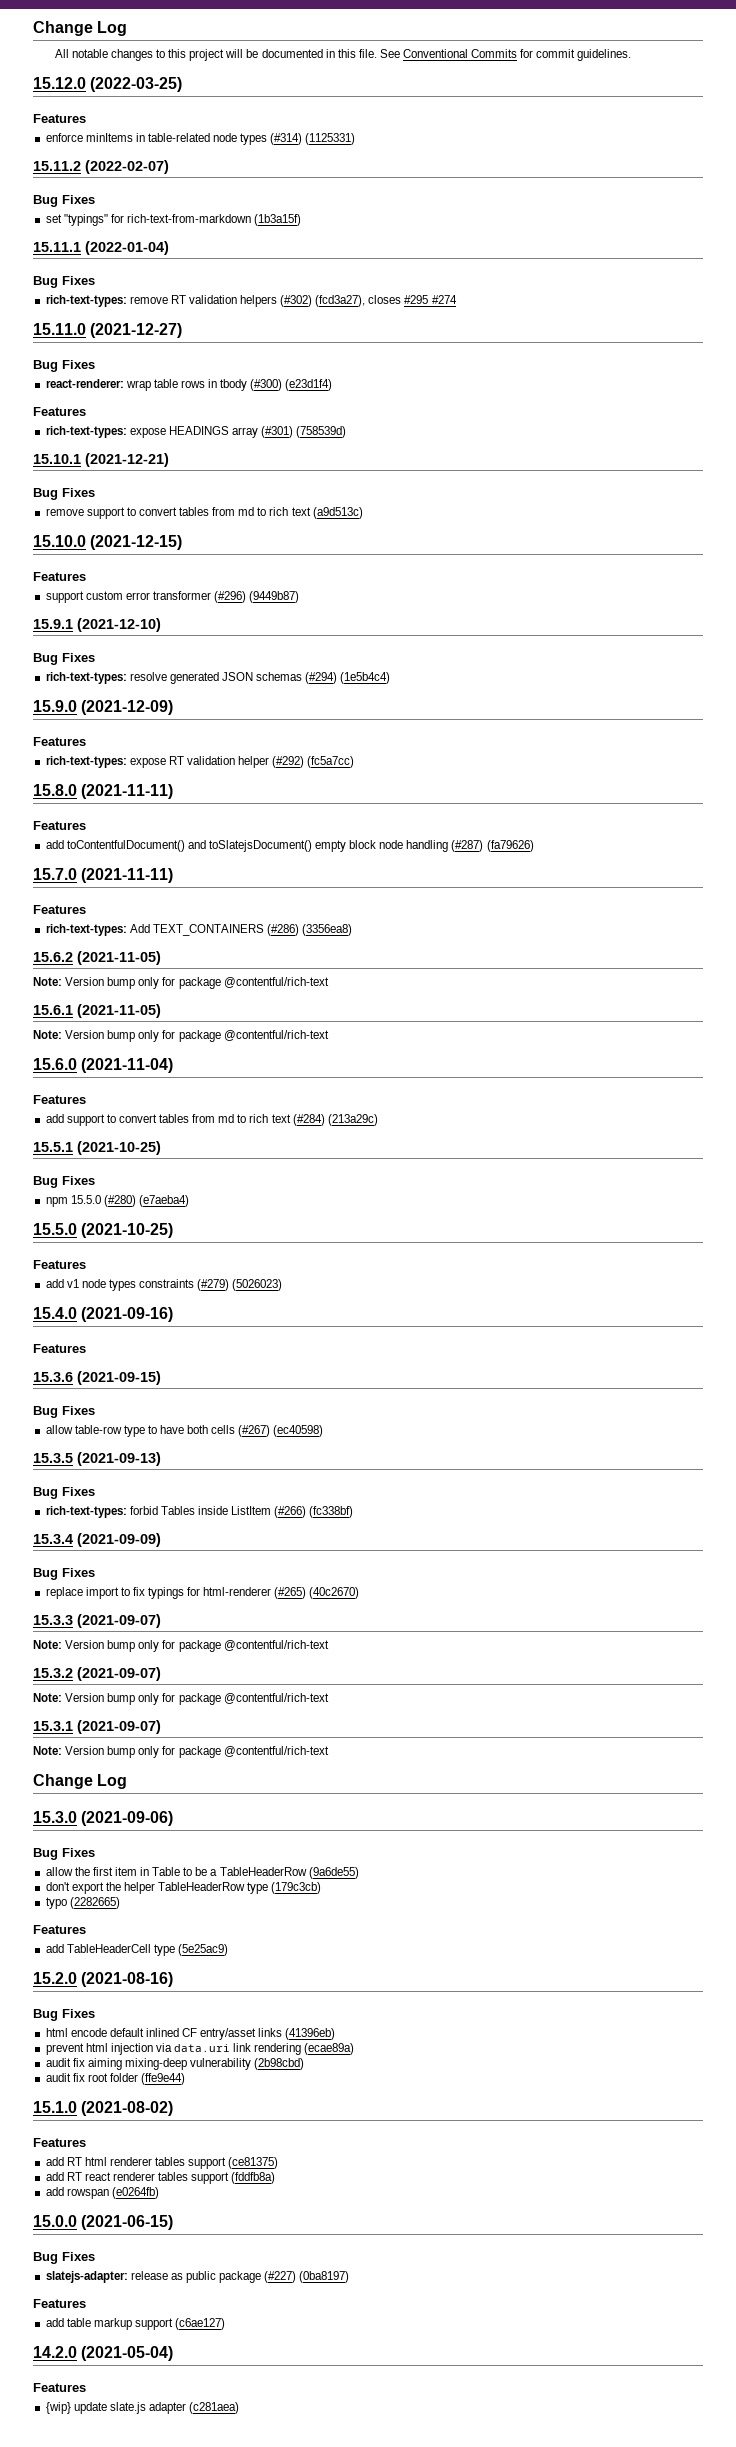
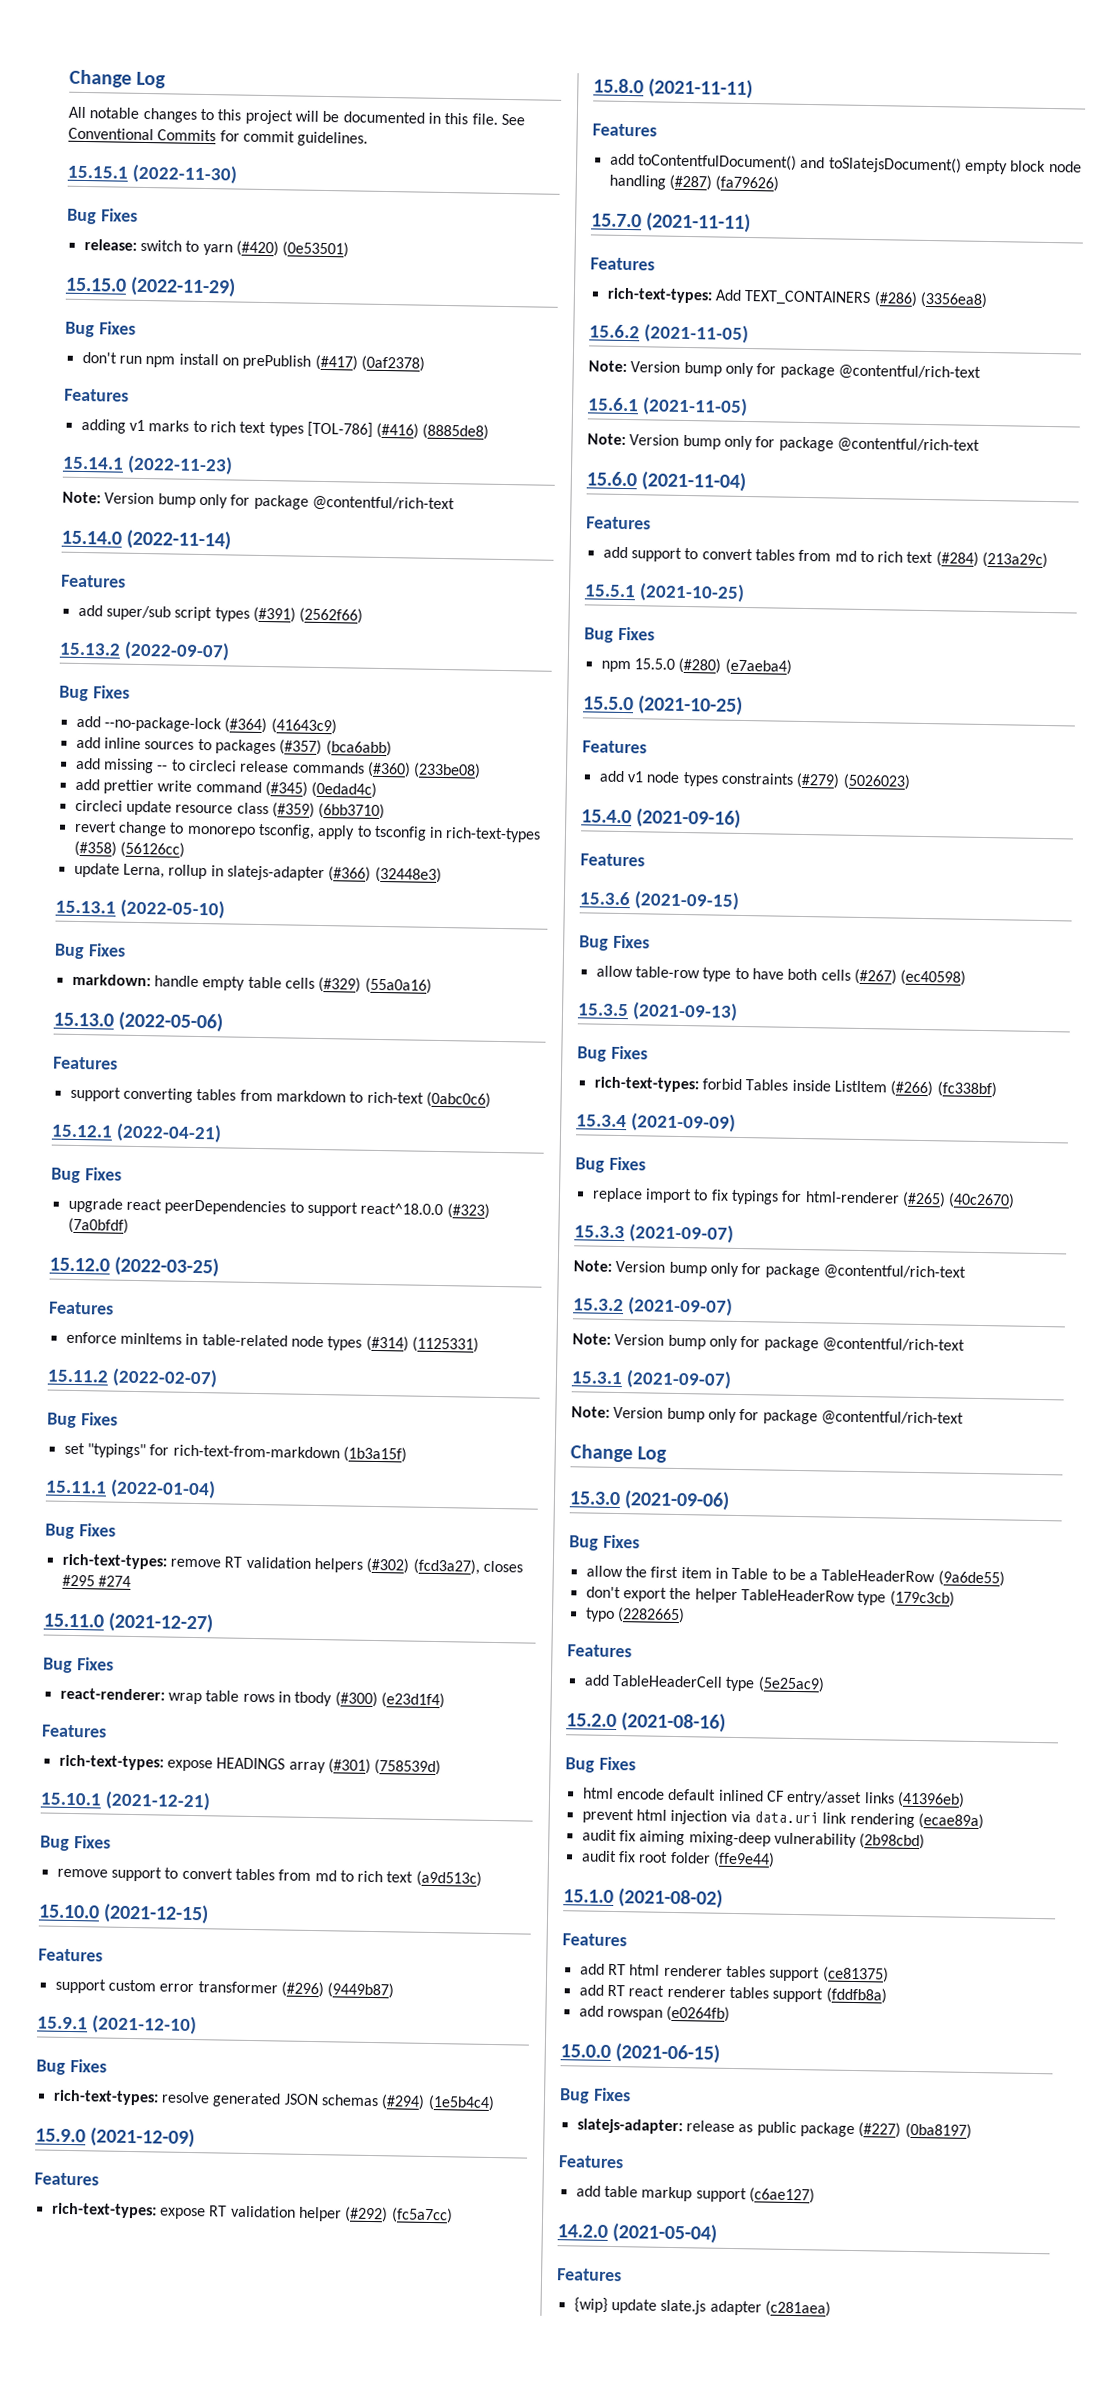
(632, 55) none -> [67,163,238,184] [67,208,138,225] [83,238,350,258] [65,276,237,298] [65,321,136,338] [81,351,425,372] [64,388,129,402] [80,418,490,440] [62,454,233,475] [62,491,455,513] [61,529,232,551] [61,574,126,588] [77,604,364,624] [59,640,230,661] [59,685,130,702] [75,715,337,735] [75,736,392,757] [74,757,482,779] [74,778,378,798] [74,799,386,820] [73,820,542,843] [73,840,185,858] [73,862,442,884] [55,898,225,919] [54,943,126,960] [71,973,432,994] [53,1011,224,1033] [53,1056,118,1070] [69,1086,491,1108] [51,1122,222,1143] [51,1167,122,1184] [67,1197,490,1219] [67,1217,129,1234] // 15.15.1 (2022-11-30) // Bug Fixes // release: switch to yarn (#420) (0e53501) // 15.15.0 (2022-11-29) // Bug Fixes // don't run npm install on prePublish (#417) (0af2378) // Features // adding v1 marks to rich text types [TOL-786] (#416) (8885de8) // 15.14.1 (2022-11-23) // Note: Version bump only for package @contentful/rich-text // 15.14.0 (2022-11-14) // Features // add super/sub script types (#391) (2562f66) // 15.13.2 (2022-09-07) // Bug Fixes // add --no-package-lock (#364) (41643c9) // add inline sources to packages (#357) (bca6abb) // add missing -- to circleci release commands (#360) (233be08) // add prettier write command (#345) (0edad4c) // circleci update resource class (#359) (6bb3710) // revert change to monorepo tsconfig, apply to tsconfig in rich-text-types (#358) (56126cc) // update Lerna, rollup in slatejs-adapter (#366) (32448e3) // 15.13.1 (2022-05-10) // Bug Fixes // markdown: handle empty table cells (#329) (55a0a16) // 15.13.0 (2022-05-06) // Features // support converting tables from markdown to rich-text (0abc0c6) // 15.12.1 (2022-04-21) // Bug Fixes // upgrade react peerDependencies to support react^18.0.0 (#323) (7a0bfdf)

